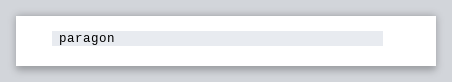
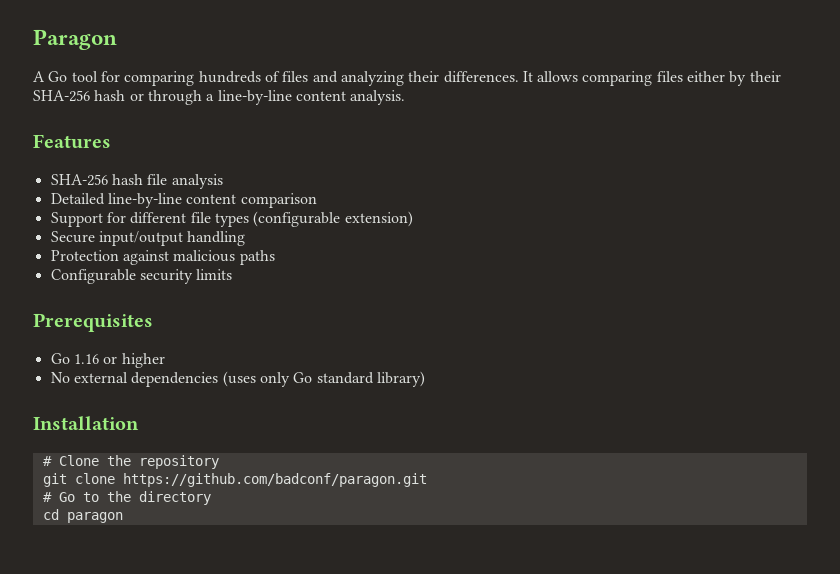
(59, 39) none -> [33,29,117,50] [33,71,781,86] [33,90,406,105] [33,134,111,149] [50,174,223,189] [50,193,317,208] [50,211,413,227] [50,231,246,246] [50,250,275,265] [50,269,233,284] [33,313,153,332] [50,353,165,368] [50,371,425,387] [33,416,139,430] [42,455,219,469] [42,473,427,487] [42,491,211,505] [42,509,59,520] Paragon // A Go tool for comparing hundreds of files and analyzing their differences. It allows comparing files either by their SHA-256 hash or through a line-by-line content analysis. // Features // SHA-256 hash file analysis // Detailed line-by-line content comparison // Support for different file types (configurable extension) // Secure input/output handling // Protection against malicious paths // Configurable security limits // Prerequisites // Go 1.16 or higher // No external dependencies (uses only Go standard library) // Installation // # Clone the repository // git clone https://github.com/badconf/paragon.git // # Go to the directory // cd

